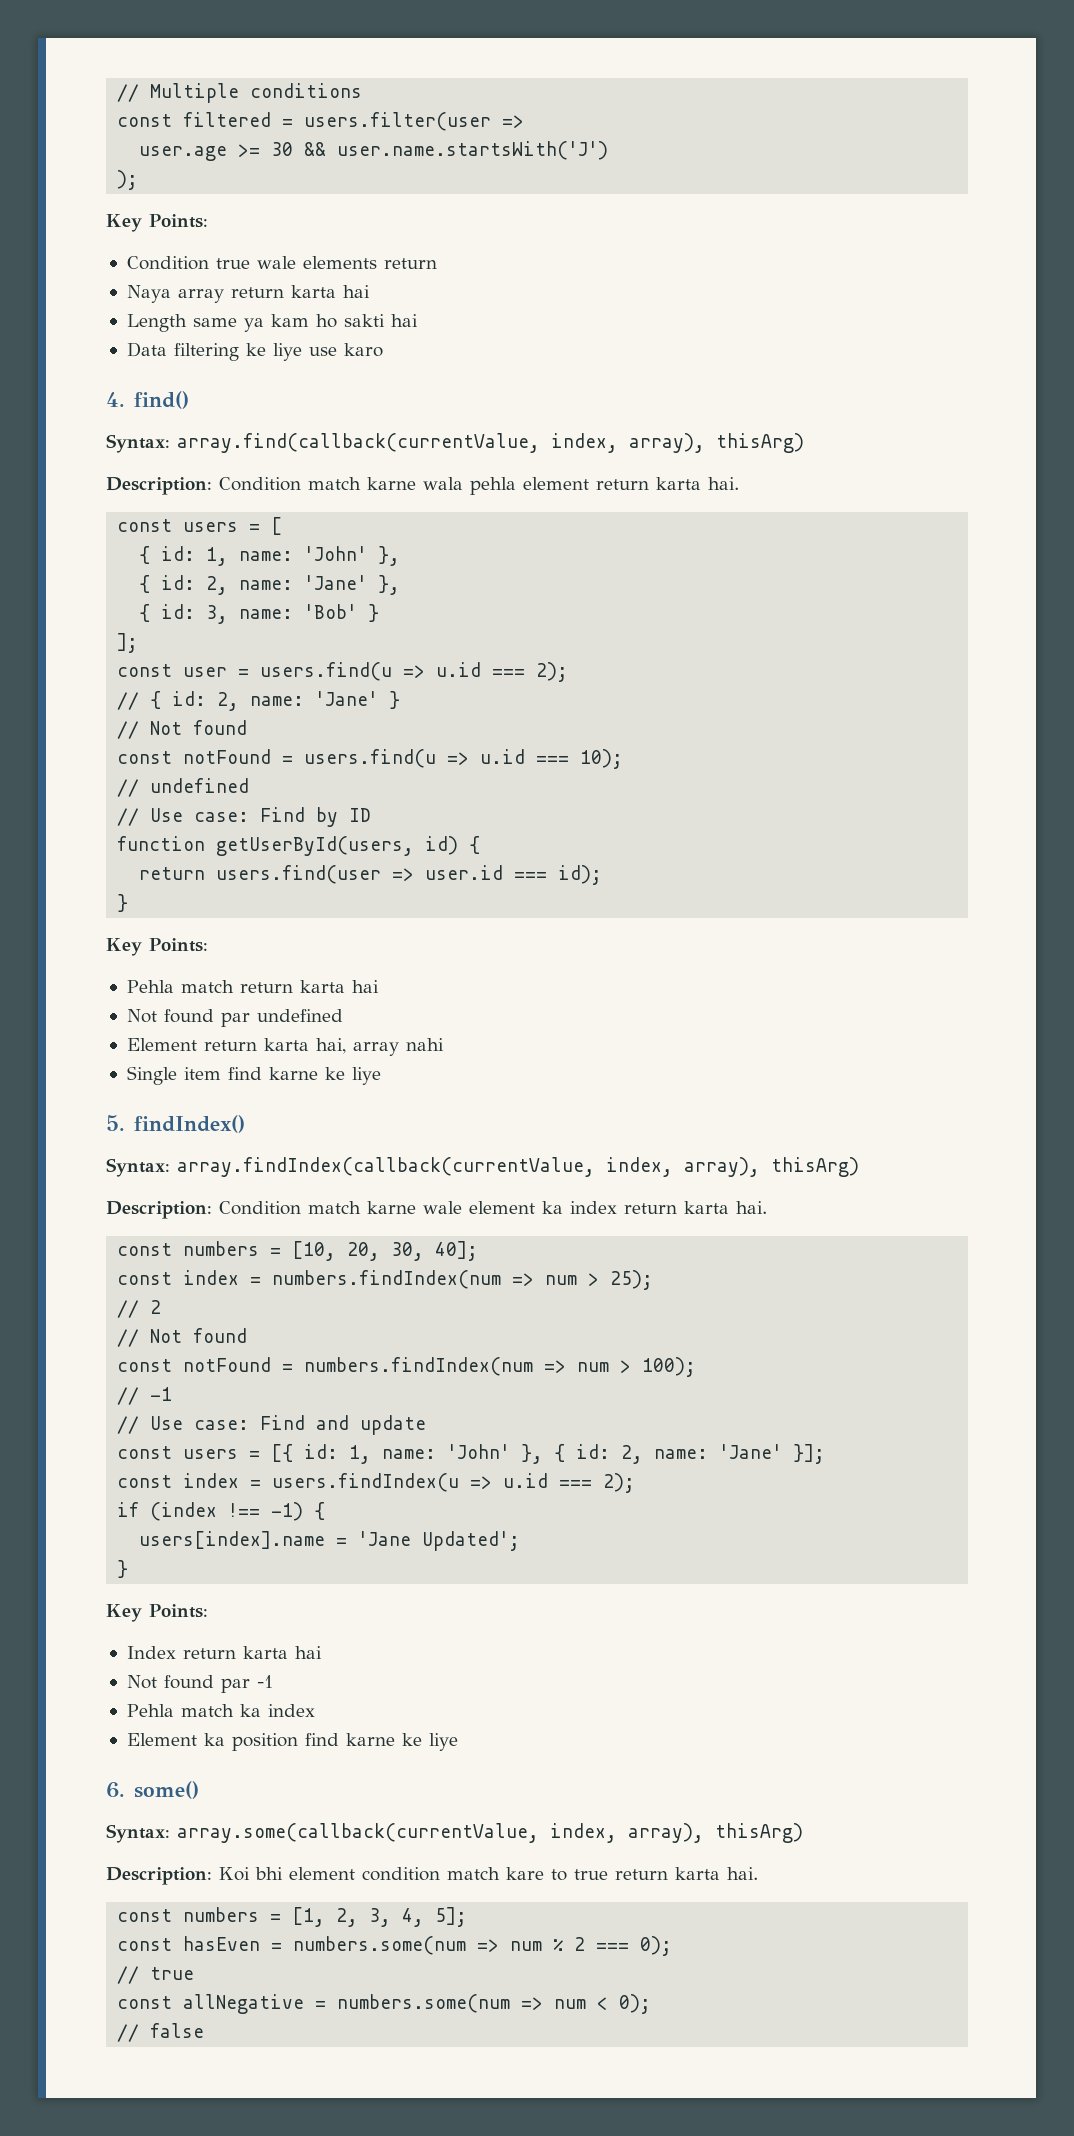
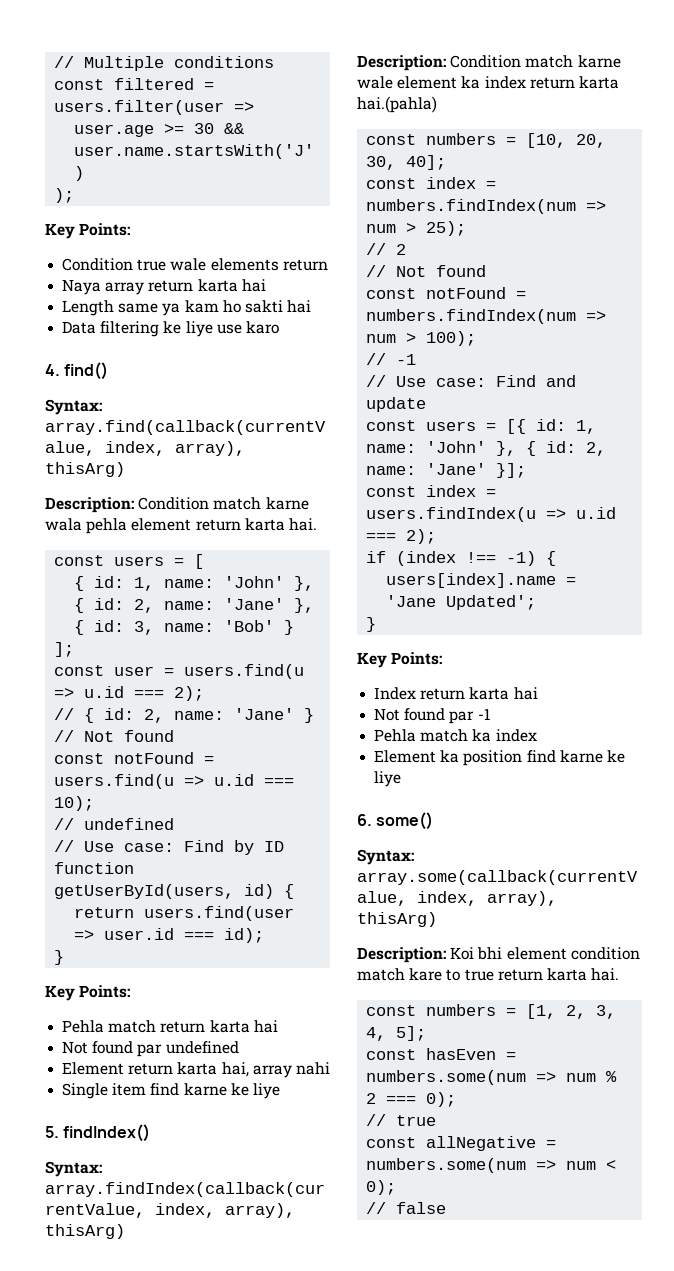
[736,1201,767,1214] hai. -> [357,96,437,113] hai.(pahla)

